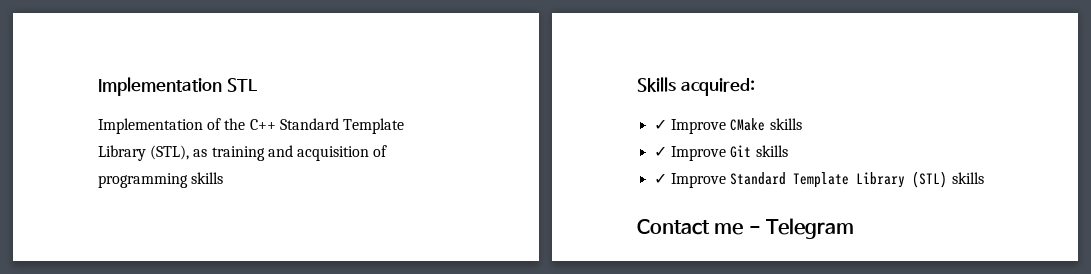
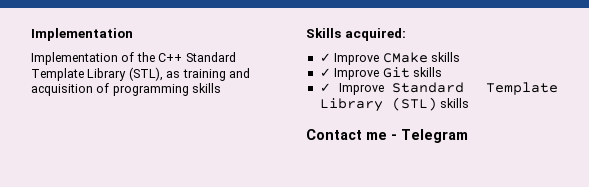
[98,77,257,96] Implementation STL -> [31,28,133,41] Implementation

